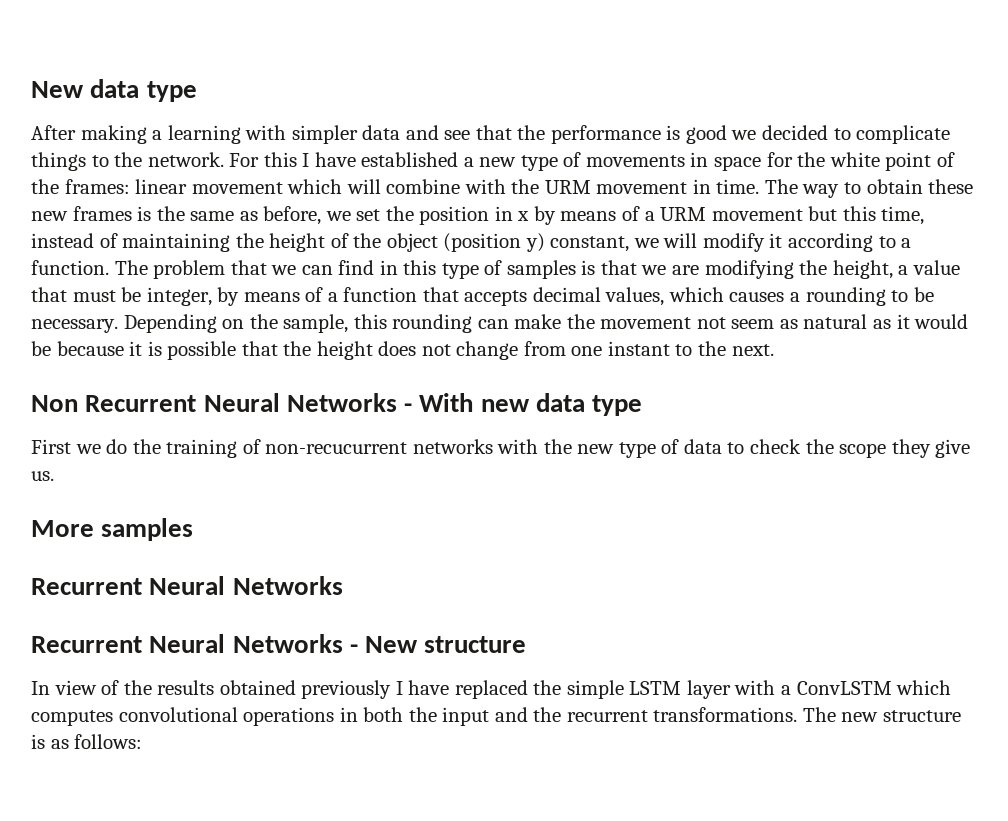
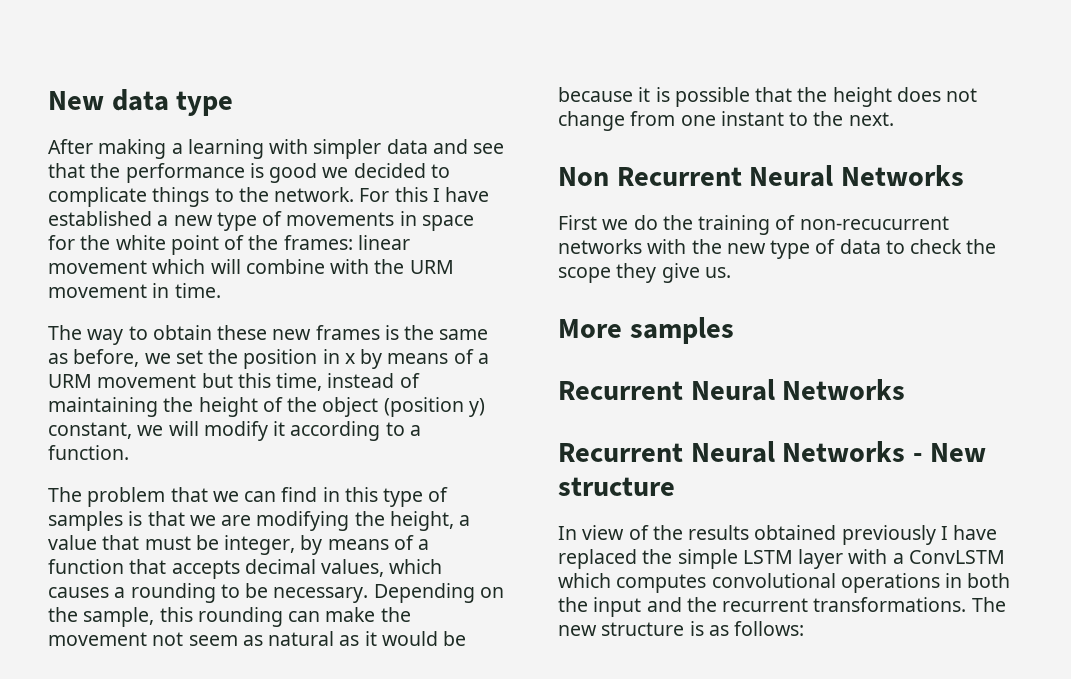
(760, 186) none -> (221, 290) //
(109, 267) none -> (129, 452) //
[404,393,643,416] - With new data type -> (965, 175) none

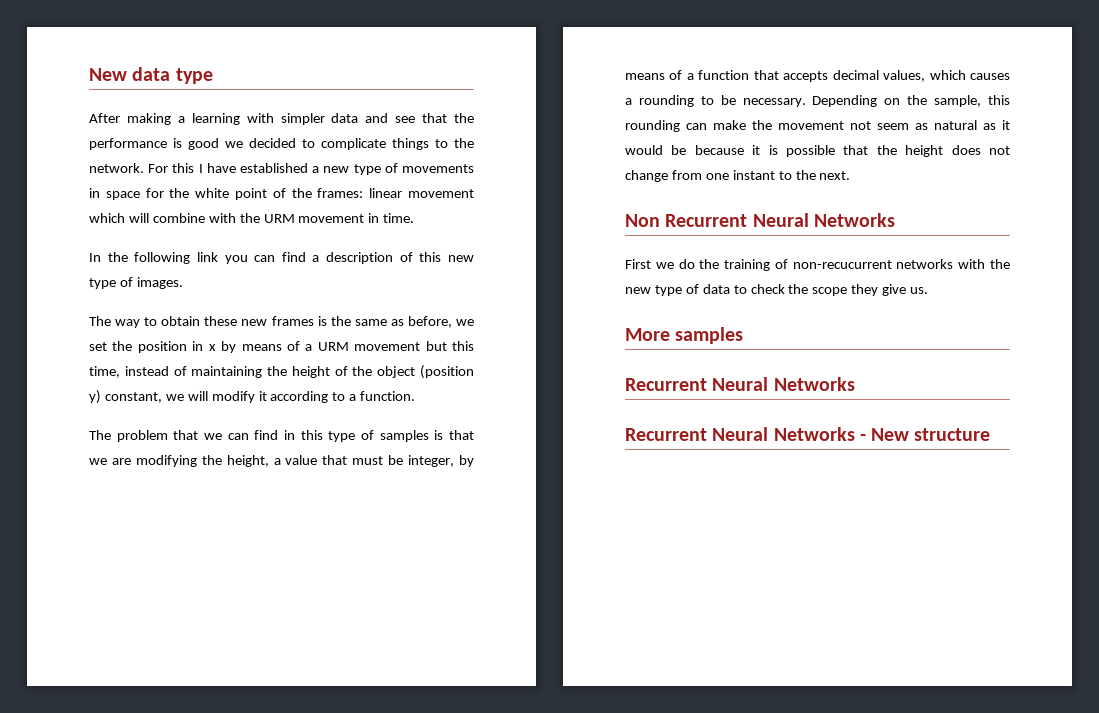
(221, 290) none -> [89,252,474,264] [89,277,183,289] // In the following link you can find a description of this new type of images.
[558,525,998,545] [558,549,1005,569] [558,573,1011,593] [558,597,1006,617] [558,621,805,636] // In view of the results obtained previously I have replaced the simple LSTM layer with a ConvLSTM which computes convolutional operations in both the input and the recurrent transformations. The new structure is as follows: -> (991, 434) none

